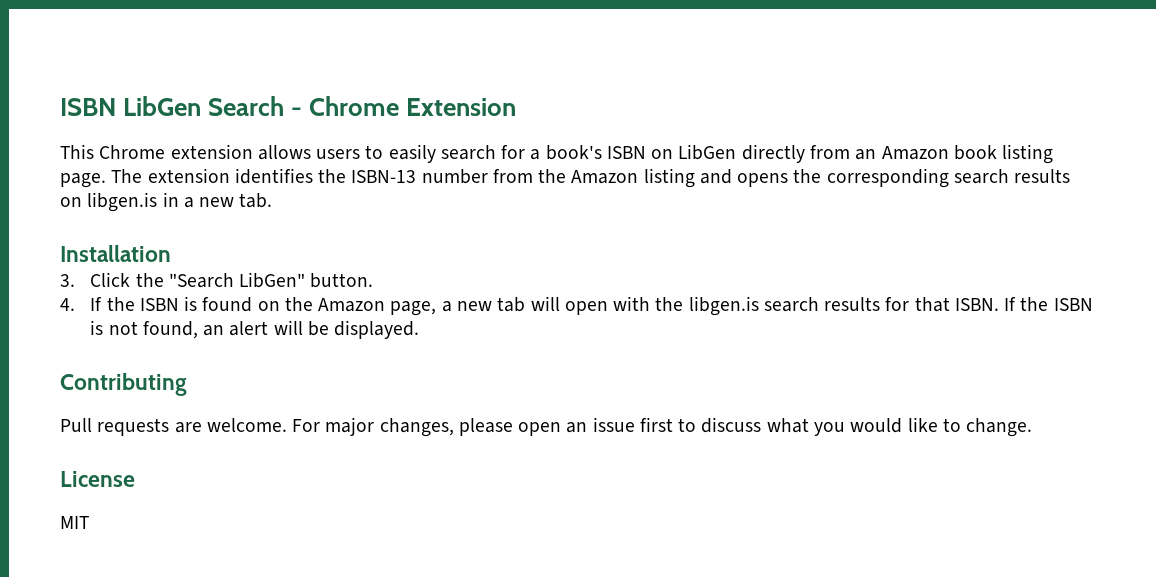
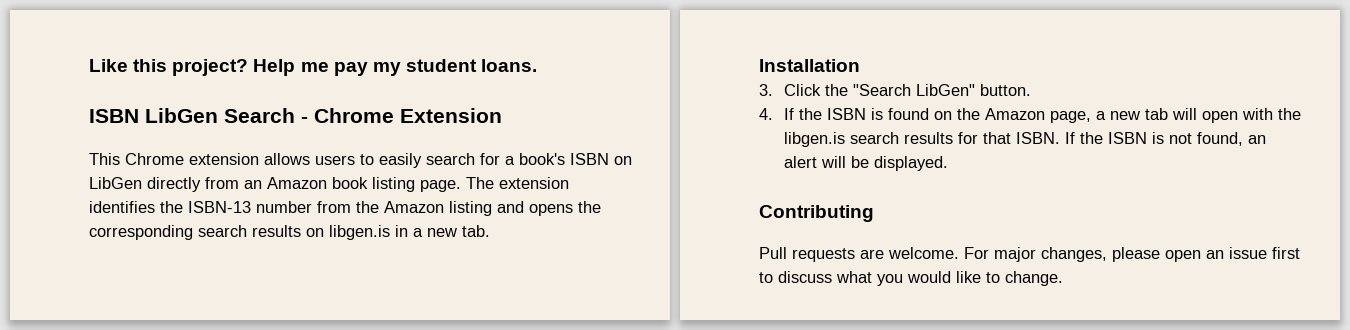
(60, 107) none -> [89,59,538,76] Like this project? Help me pay my student loans. //
[60,471,135,487] [60,516,89,529] // License // MIT -> (1063, 278) none

